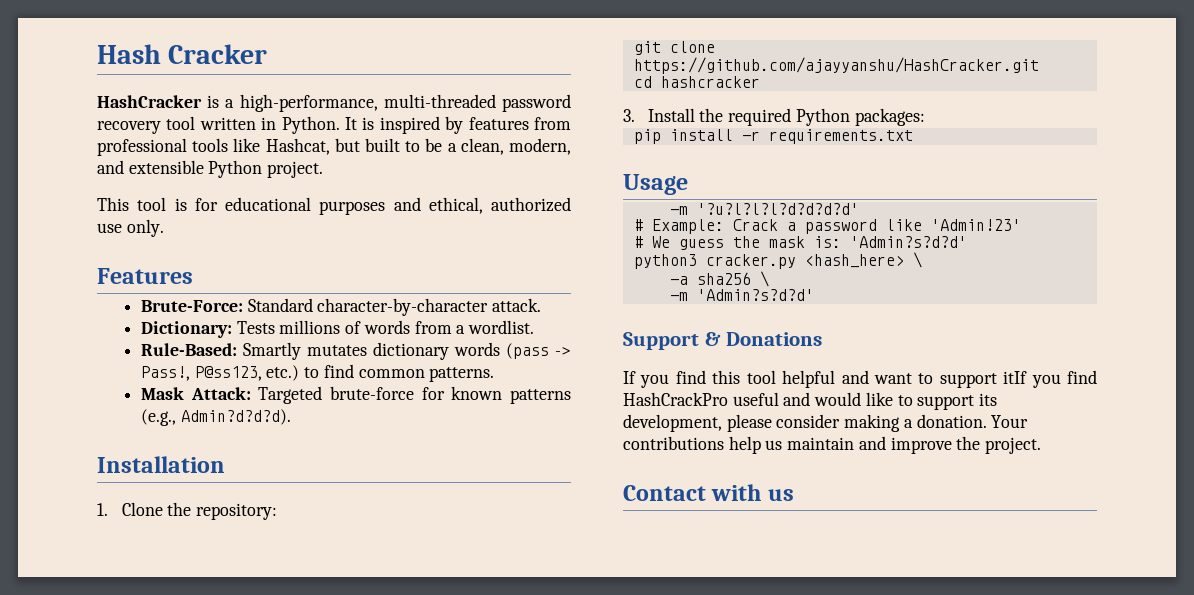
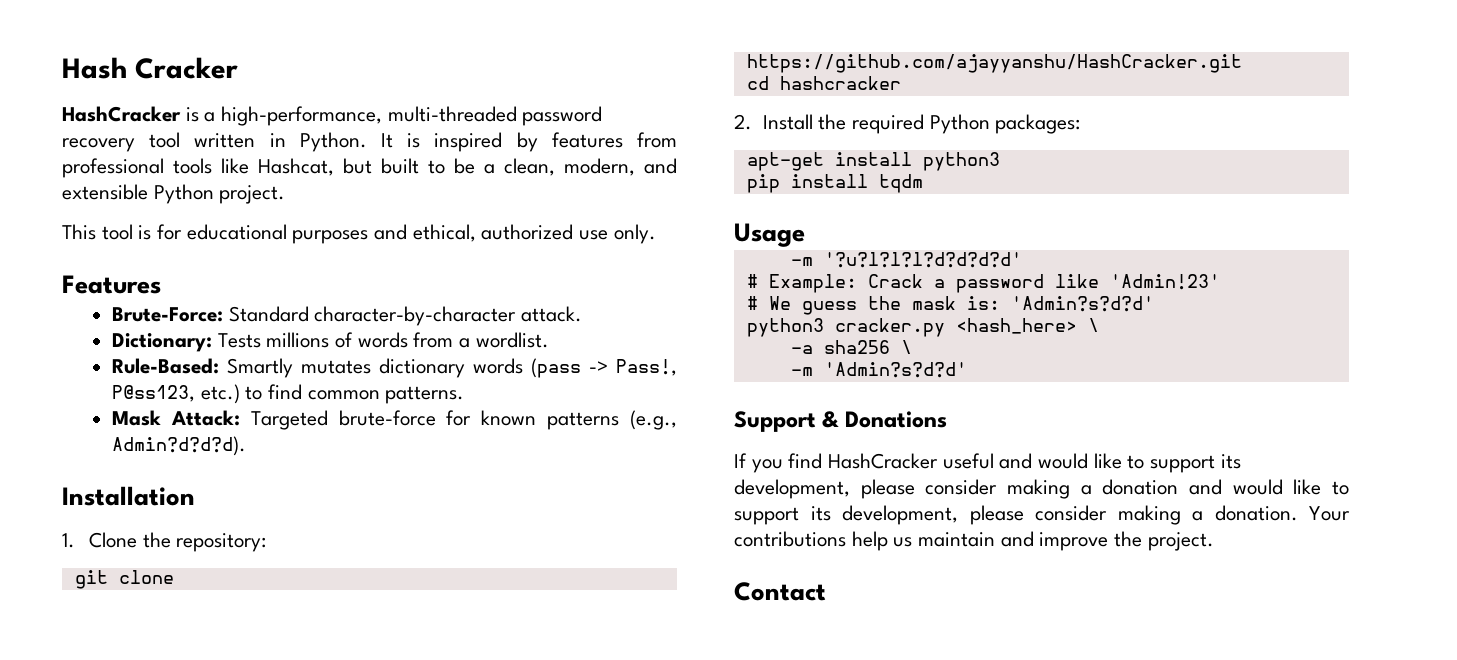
[623,109,635,122] 3. -> [734,114,752,130] 2.
(925, 117) none -> [746,152,1000,171] // apt-get install python3
[741,129,913,144] -r requirements.txt -> [878,174,923,193] tqdm
[712,370,1097,388] [623,392,779,406] this tool helpful and want to support itIf you find HashCrackPro useful -> [828,453,1241,473] [734,479,1179,499] HashCracker useful and would like to support its development, please consider making a donation
[711,484,794,501] with us -> (826, 591) none

